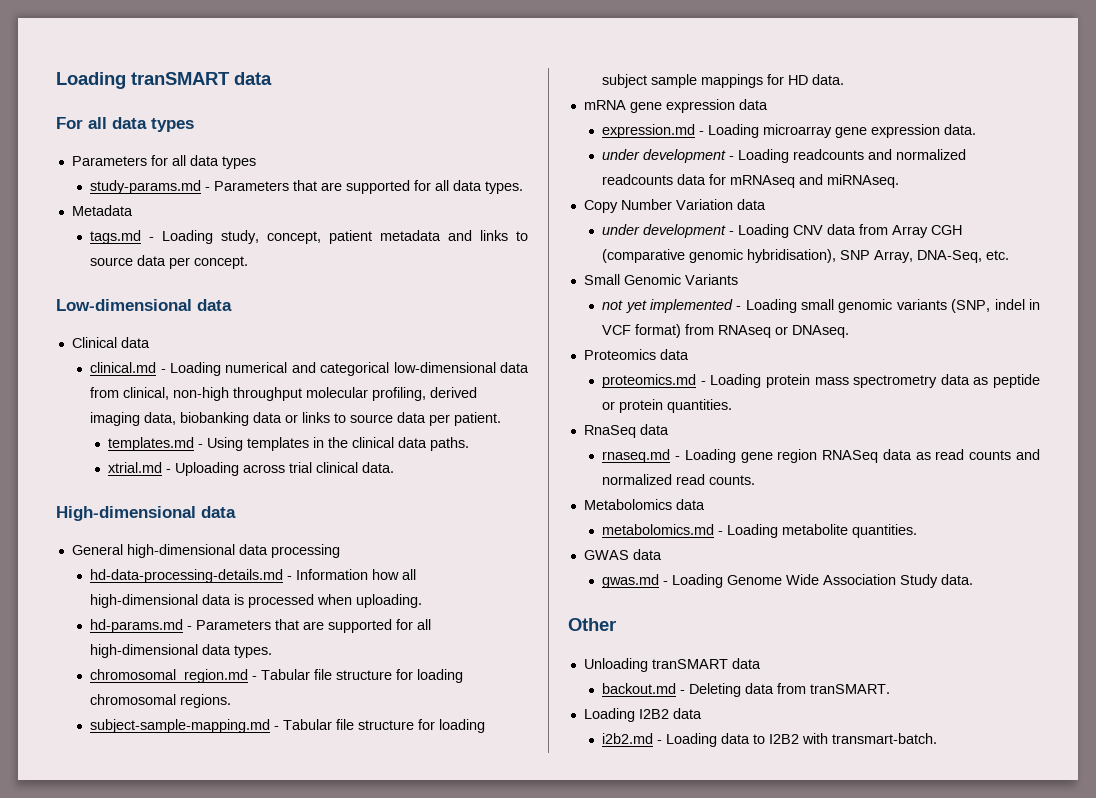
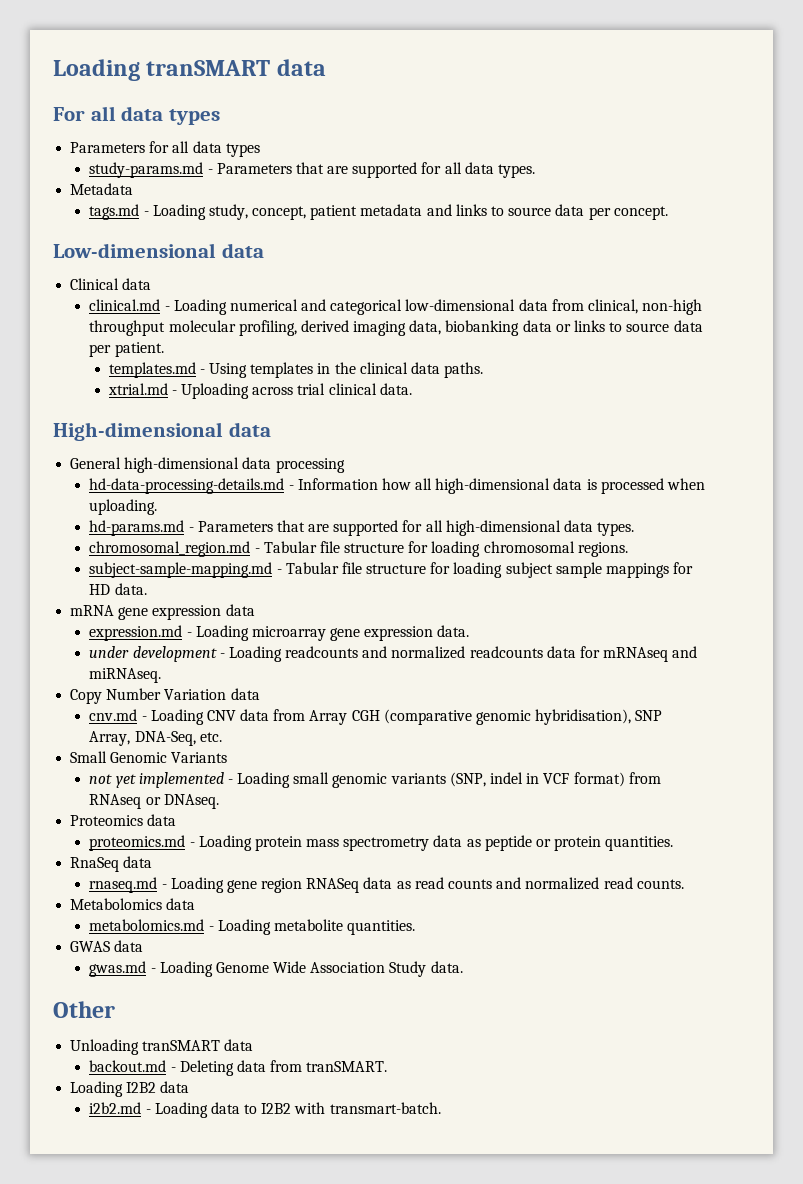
[602,224,727,238] under development -> [89,709,138,721] cnv.md

